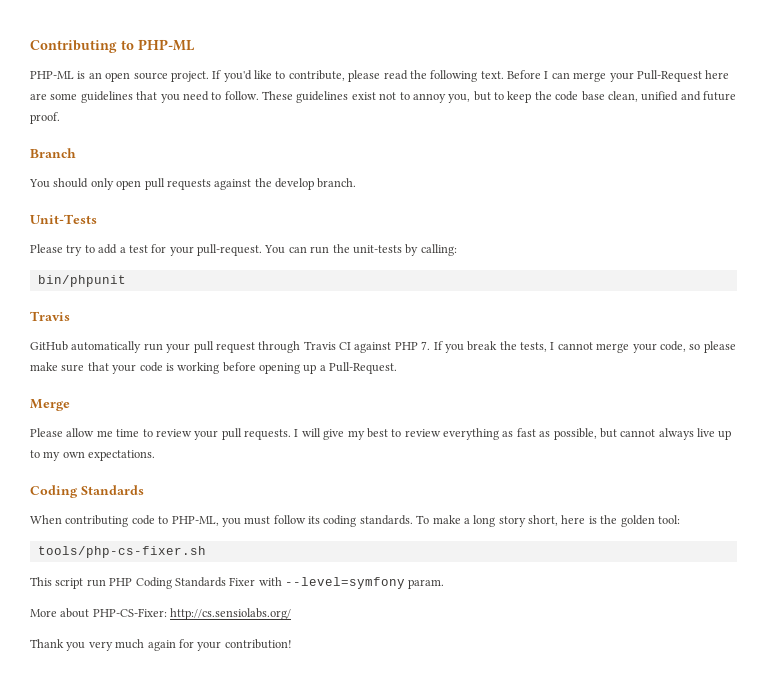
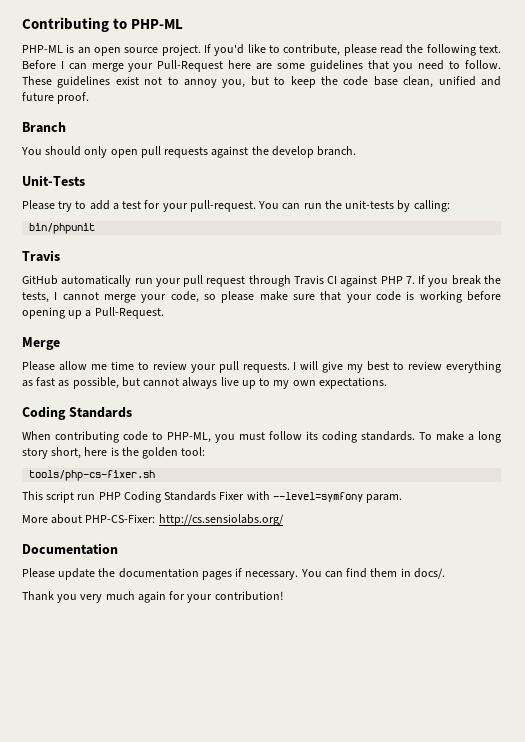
(292, 614) none -> [22,543,118,555] [22,568,445,580] // Documentation // Please update the documentation pages if necessary. You can find them in docs/.

